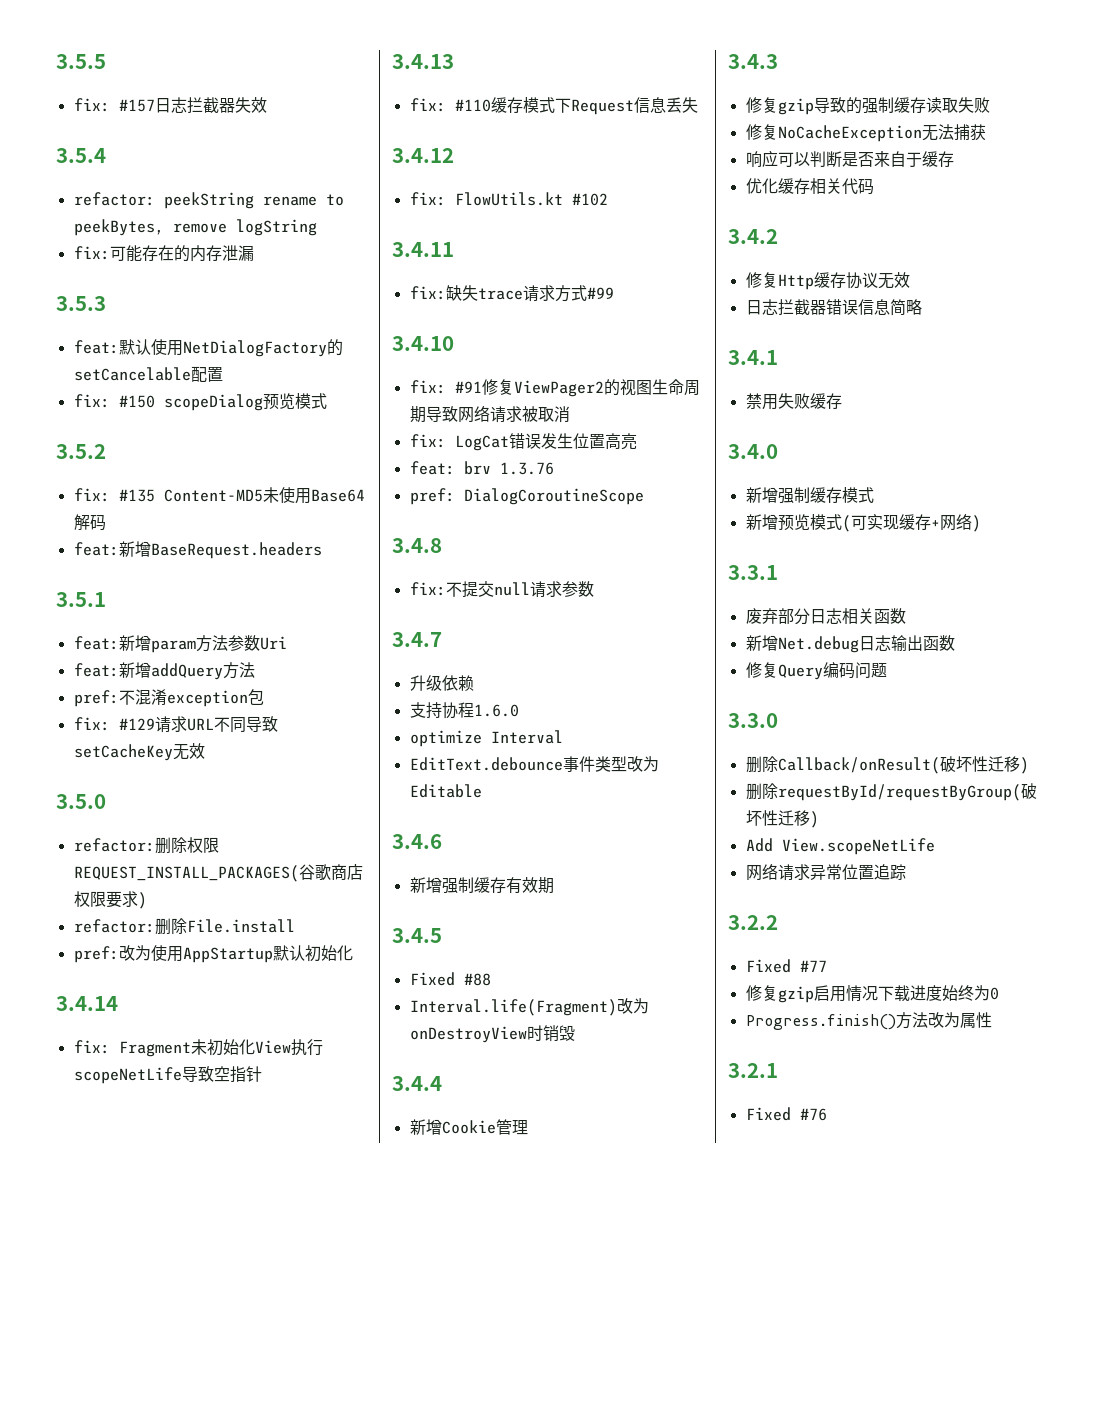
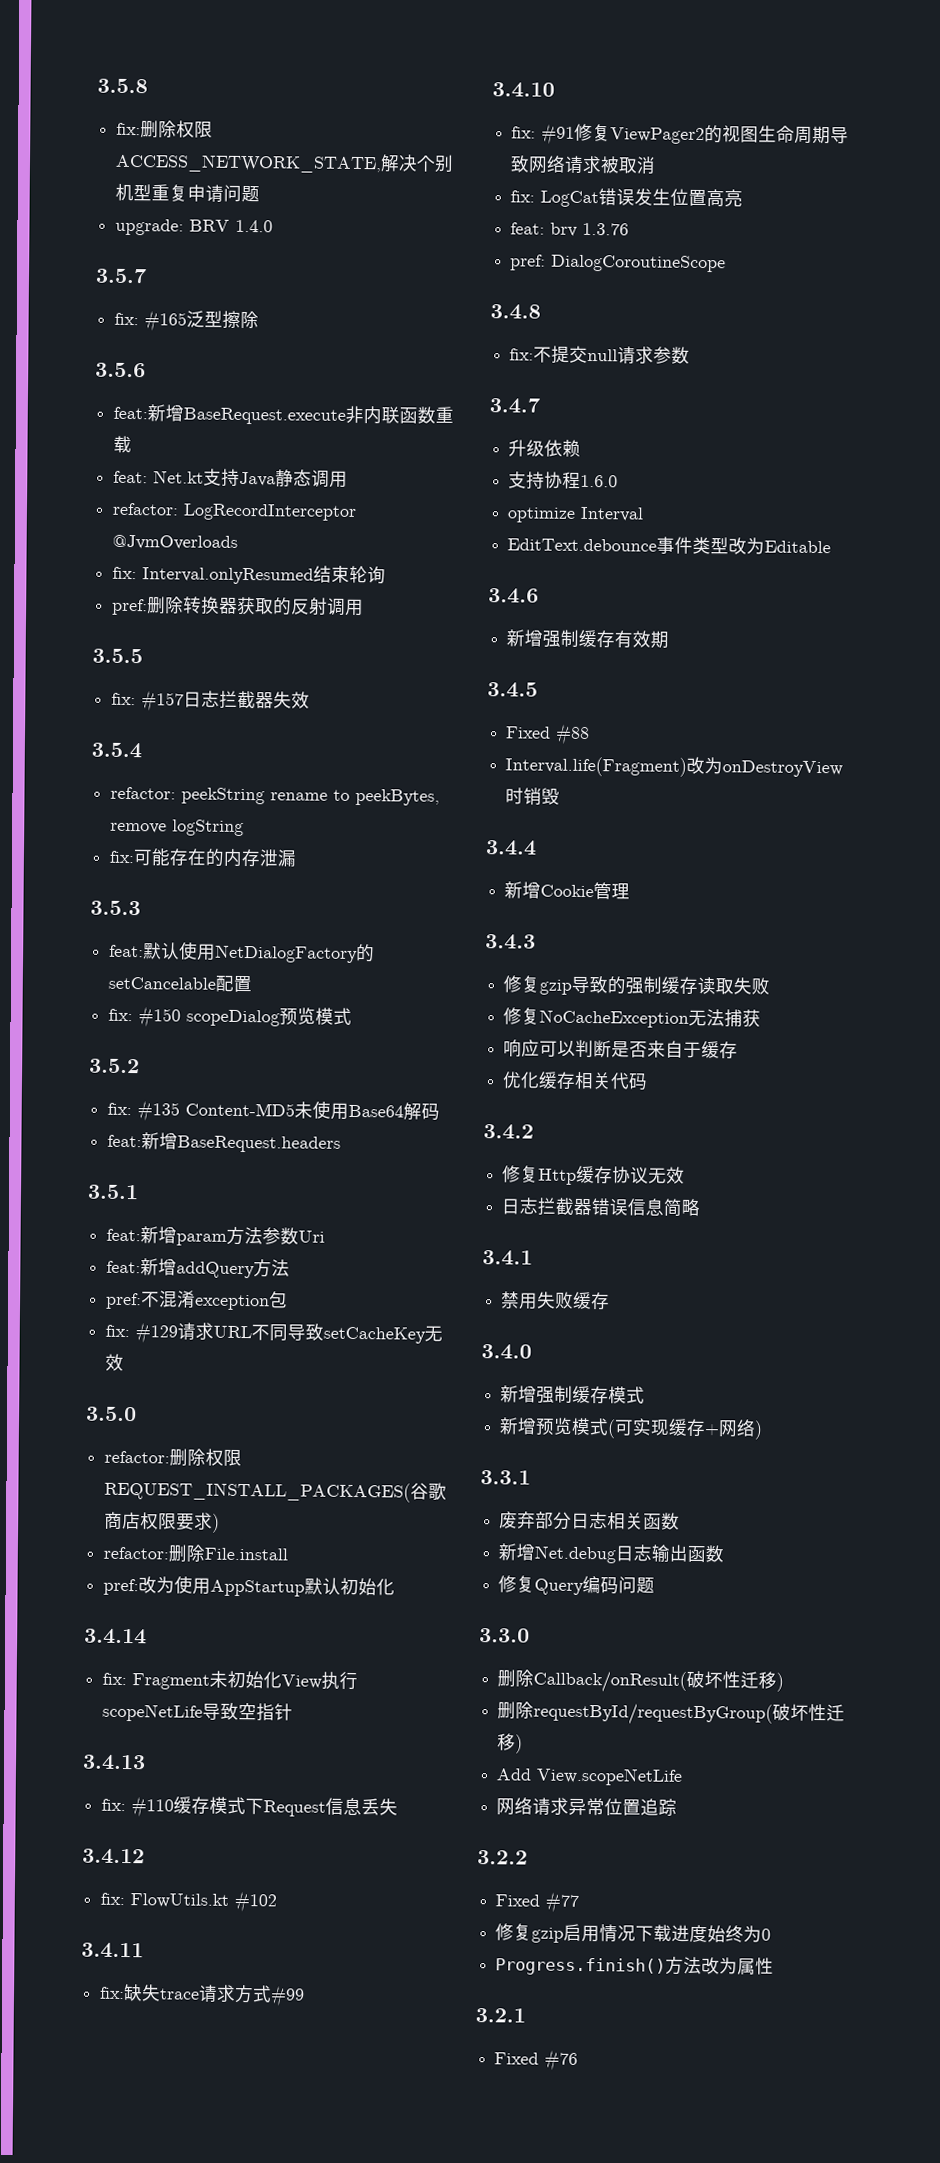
(56, 61) none -> [97,78,148,94] [116,120,214,139] [115,153,455,174] [115,183,261,203] [115,218,274,236] [95,268,147,284] [114,310,260,332] [95,362,146,378] [113,404,455,425] [113,435,133,454] [113,468,349,488] [112,502,358,521] [112,534,239,550] [112,565,387,585] [112,596,365,617] 3.5.8 // fix:删除权限ACCESS_NETWORK_STATE,解决个别机型重复申请问题 // upgrade: BRV 1.4.0 // 3.5.7 // fix: #165泛型擦除 // 3.5.6 // feat:新增BaseRequest.execute非内联函数重载 // feat: Net.kt支持Java静态调用 // refactor: LogRecordInterceptor @JvmOverloads // fix: Interval.onlyResumed结束轮询 // pref:删除转换器获取的反射调用 //

